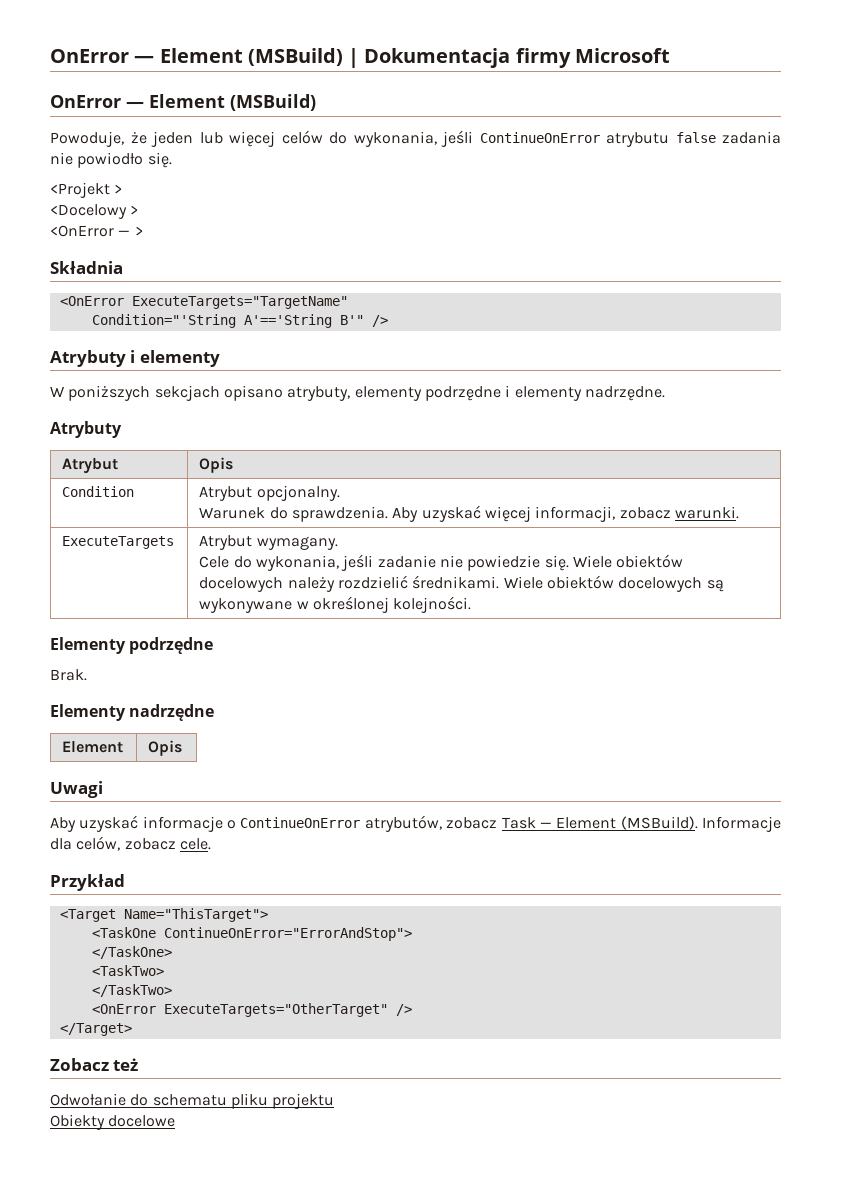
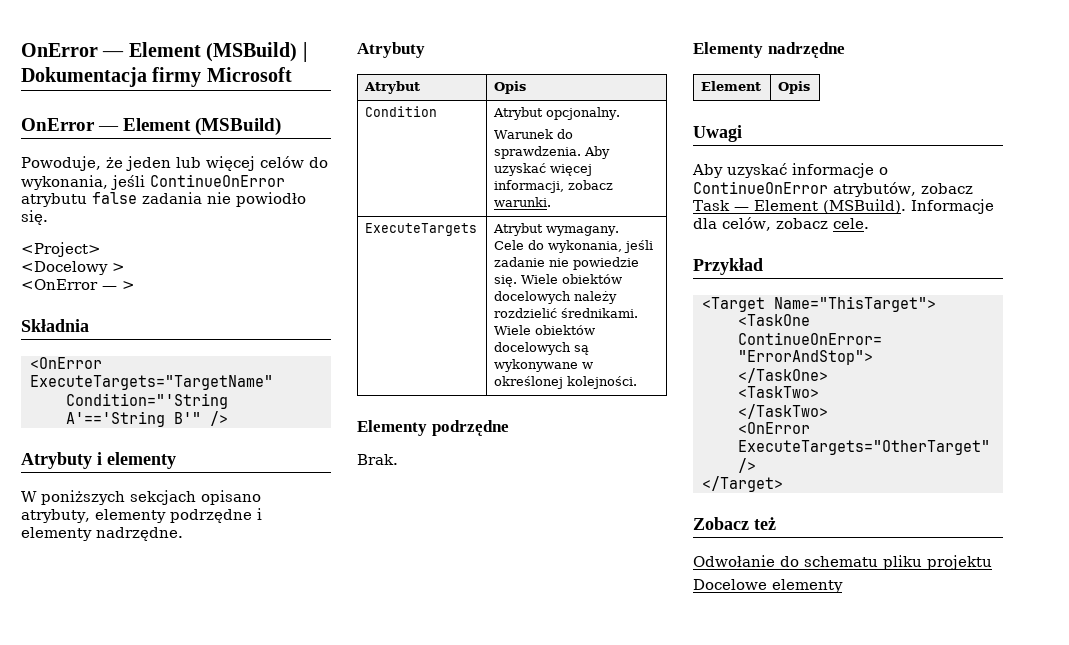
[50,182,123,198] <Projekt > -> [21,242,101,257] <Project>
[50,1114,176,1130] Obiekty docelowe -> [693,579,843,593] Docelowe elementy

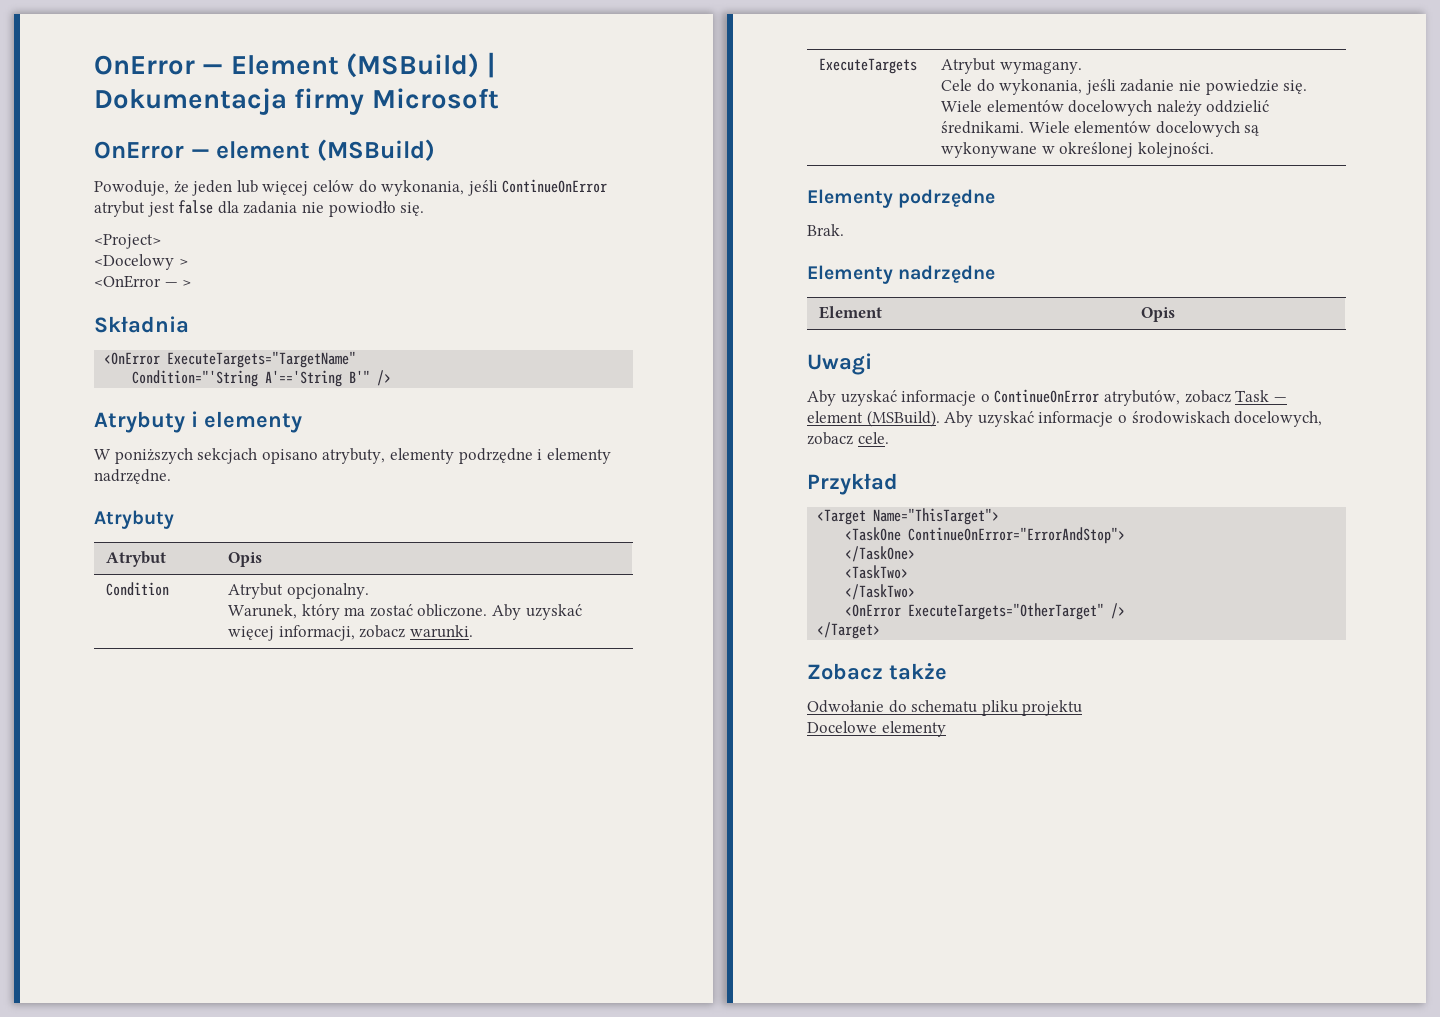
[123,118,192,131] Element -> [216,141,311,159] element
[21,192,137,207] atrybutu false -> [94,200,239,217] atrybut jest false dla
[494,129,574,139] [494,146,582,159] Warunek do sprawdzenia. -> [227,604,488,620] Warunek, który ma zostać obliczone.
[562,274,623,284] obiektów -> [986,100,1064,112] elementów
[494,308,558,318] rozdzielić -> [1206,100,1270,113] oddzielić
[535,325,596,335] obiektów -> [1074,121,1152,133] elementów
[753,199,994,214] [693,217,771,231] Element (MSBuild). Informacje dla celów, -> [807,410,1323,427] element (MSBuild). Aby uzyskać informacje o środowiskach docelowych,
[754,517,776,530] też -> [889,662,947,680] także

